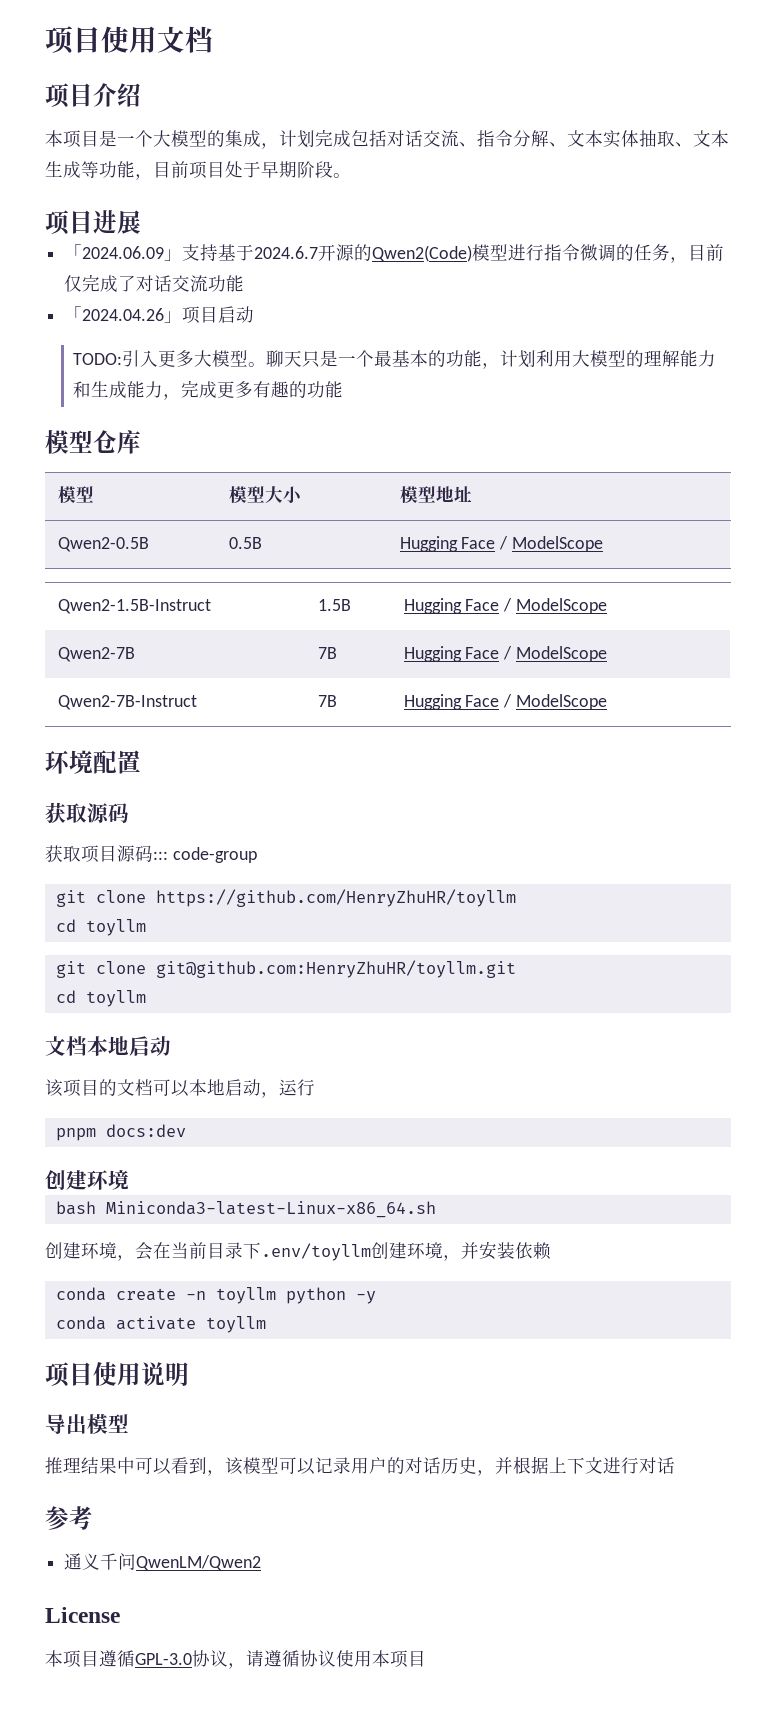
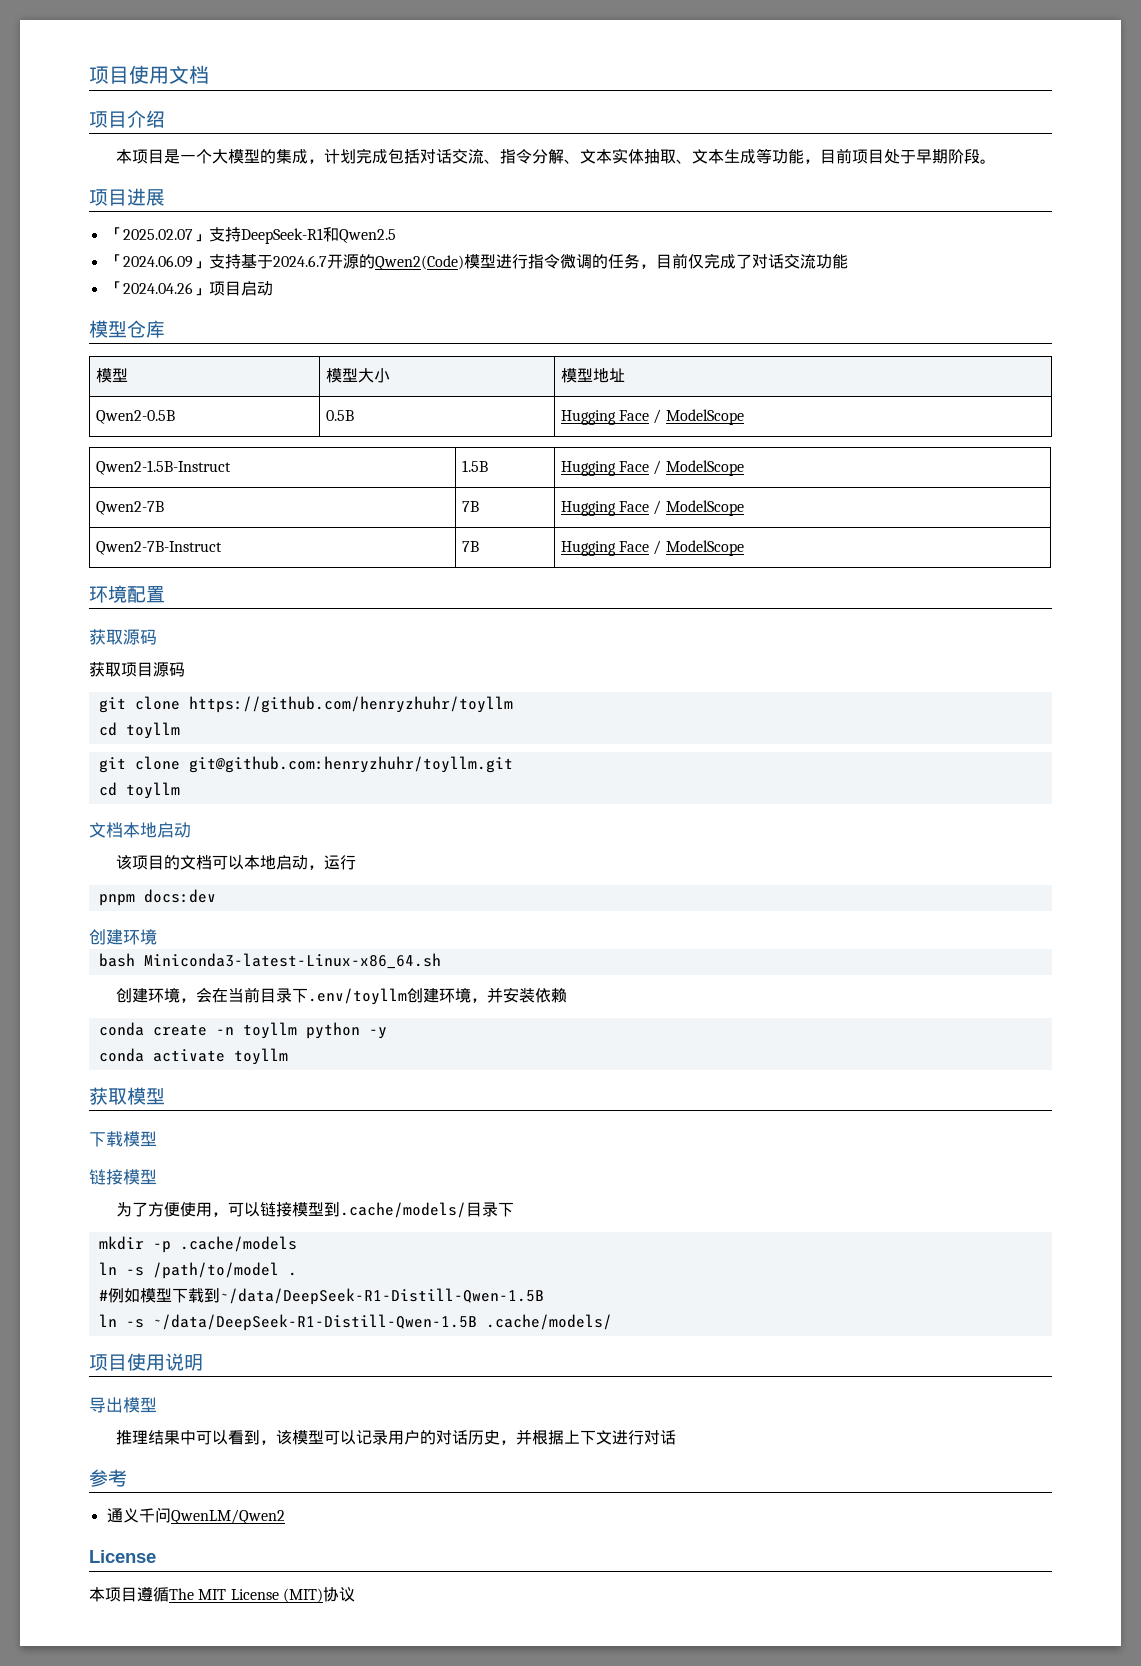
(141, 222) none -> [106,227,396,244] // 「2025.02.07」支持DeepSeek-R1和Qwen2.5
[73,350,717,369] [73,380,344,400] // TODO:引入更多大模型。聊天只是一个最基本的功能，计划利用大模型的理解能力和生成能力，完成更多有趣的功能 -> (273, 288) none
[153,847,257,863] [55,889,516,907] ::: code-group // git clone https://github.com/HenryZhuHR/toyllm -> [98,696,513,713] // git clone https://github.com/henryzhuhr/toyllm
[155,960,516,978] git@github.com:HenryZhuHR/toyllm.git -> [188,756,513,773] git@github.com:henryzhuhr/toyllm.git
(266, 1324) none -> [89,1087,165,1105] [89,1131,157,1147] [89,1169,157,1185] [116,1202,515,1218] [98,1236,297,1253] [98,1262,297,1279] [98,1288,544,1305] [98,1314,612,1331] // 获取模型 // 下载模型 // 链接模型 // 为了方便使用，可以链接模型到.cache/models/目录下 // mkdir -p .cache/models // ln -s /path/to/model . // #例如模型下载到~/data/DeepSeek-R1-Distill-Qwen-1.5B // ln -s ~/data/DeepSeek-R1-Distill-Qwen-1.5B .cache/models/
[135,1650,426,1669] GPL-3.0协议，请遵循协议使用本项目 -> [169,1587,355,1603] The MIT License (MIT)协议

